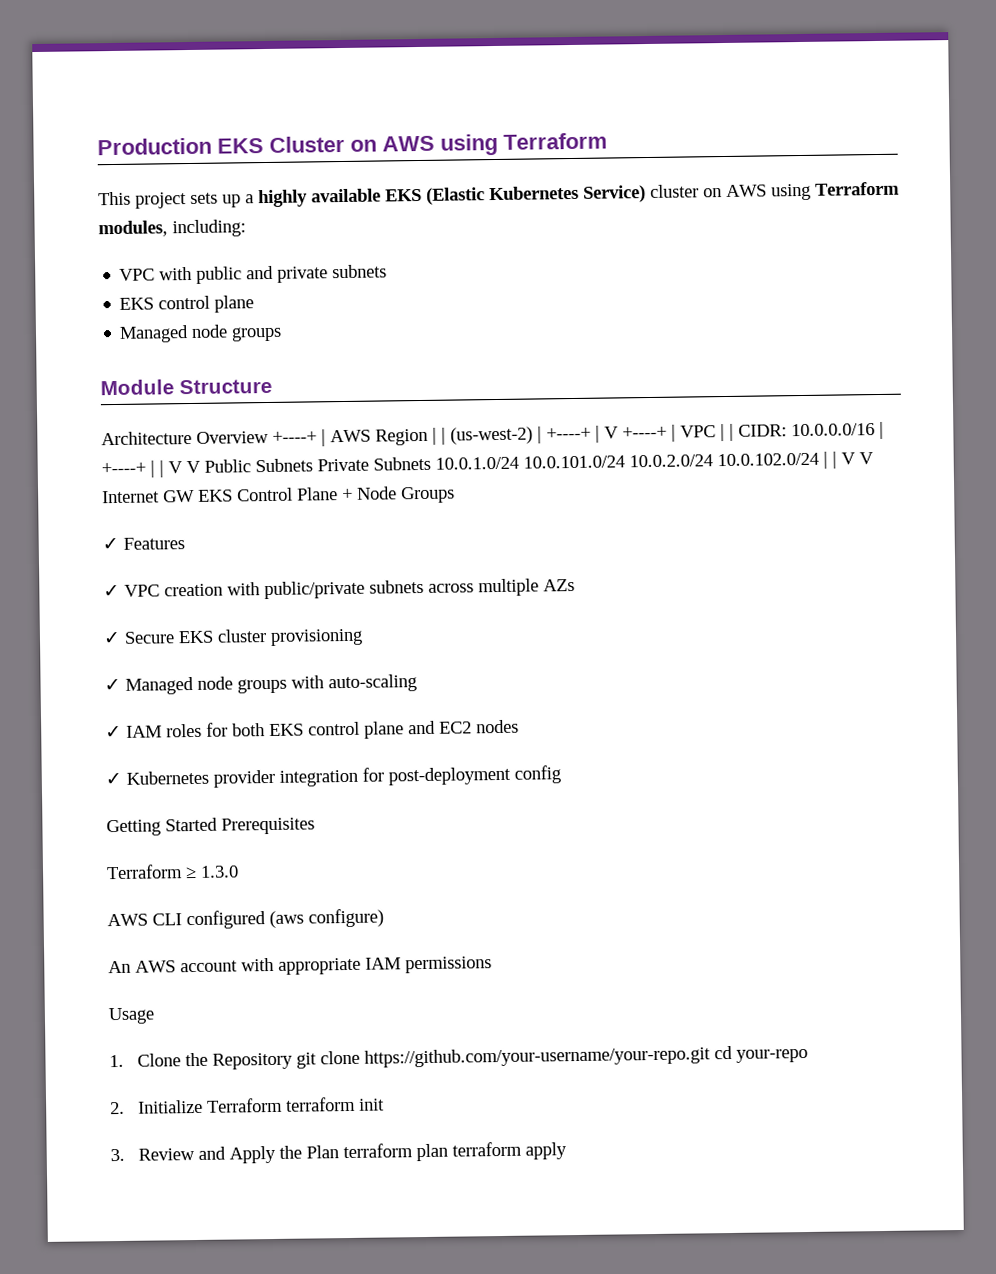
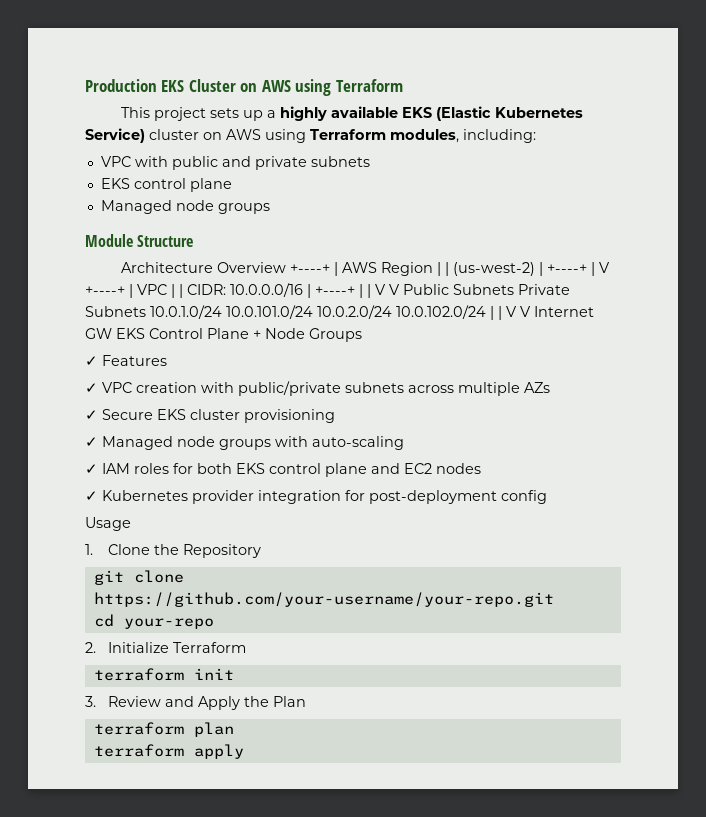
[106,817,315,837] [106,864,239,880] [107,908,384,930] [108,956,492,975] // Getting Started Prerequisites // Terraform ≥ 1.3.0 // AWS CLI configured (aws configure) // An AWS account with appropriate IAM permissions -> (547, 497) none
(293, 1061) none -> (261, 551) //
(711, 1057) none -> (554, 599) //
(283, 1105) none -> (246, 647) //
(339, 1152) none -> (306, 701) //
(448, 1152) none -> (234, 729) //

